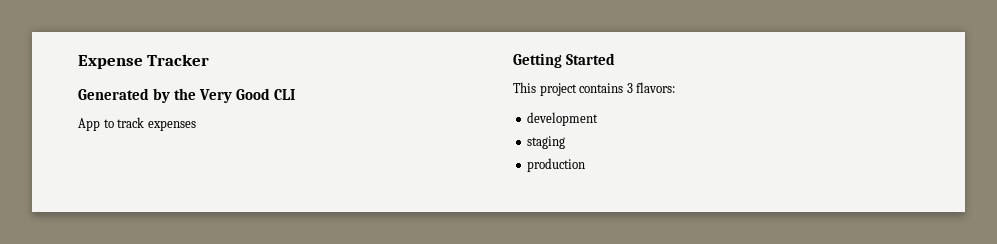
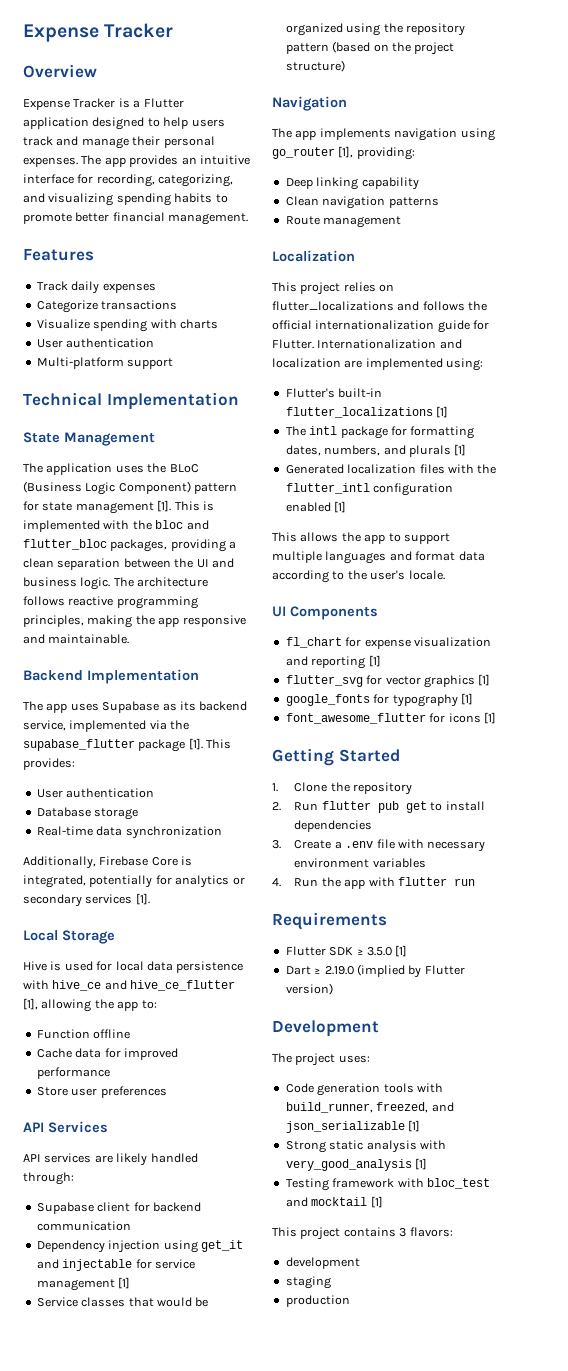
[78,88,296,103] [78,117,196,131] [513,53,616,68] Generated by the Very Good CLI // App to track expenses // Getting Started -> [23,64,97,78] [23,98,184,110] [23,117,225,130] [23,136,215,149] [23,155,250,167] [23,174,234,187] [23,193,228,206] [23,212,249,225] [23,248,94,261] [36,281,156,294] [36,300,178,313] [36,319,218,332] [36,338,155,348] [36,357,174,369] [23,392,239,410] [23,432,155,446] [23,463,199,475] [23,481,238,495] [23,500,214,514] [23,520,209,532] [23,539,237,552] [23,558,234,570] [23,577,209,590] [23,596,198,609] [23,615,246,628] [23,634,130,644] [23,669,199,684] [23,701,248,713] [23,720,190,732] [23,738,232,752] [23,758,75,770] [36,788,155,798] [36,807,139,820] [36,826,222,839] [23,856,193,869] [23,875,245,888] [23,893,150,907] [23,930,115,944] [23,961,244,973] [23,980,236,991] [23,998,157,1012] [36,1029,131,1039] [36,1048,178,1060] [36,1067,110,1079] [36,1086,167,1098] [23,1121,108,1133] [23,1153,198,1166] [23,1172,74,1185] [36,1202,201,1214] [36,1221,131,1231] [36,1240,243,1253] [36,1259,195,1271] [36,1277,131,1291] [36,1297,209,1307] [285,23,465,36] [285,41,455,55] [285,60,345,72] [272,96,347,111] [272,128,495,141] [272,146,415,160] [285,177,419,190] [285,196,439,209] [285,216,402,228] [272,250,355,262] [272,282,395,295] [272,301,488,311] [272,320,490,333] [272,339,462,349] [272,358,484,371] [285,388,383,398] [285,406,449,418] [285,426,475,439] [285,444,467,457] [285,464,497,474] [285,483,454,496] [285,501,347,513] [272,532,450,544] [272,551,485,564] [272,570,445,583] [272,606,378,620] [285,637,491,649] [285,655,381,669] [285,674,491,688] [285,693,473,707] [285,712,496,724] [272,748,400,766] [272,782,413,795] [272,801,485,813] [294,820,373,832] [272,839,486,852] [294,858,426,868] [272,877,475,889] [272,912,387,930] [285,945,408,957] [285,964,465,978] [285,983,333,995] [272,1020,379,1037] [272,1053,370,1066] [285,1083,443,1096] [285,1102,454,1113] [285,1120,421,1133] [285,1140,446,1153] [285,1158,428,1171] [285,1178,490,1191] [285,1196,383,1208] Overview // Expense Tracker is a Flutter application designed to help users track and manage their personal expenses. The app provides an intuitive interface for recording, categorizing, and visualizing spending habits to promote better financial management. // Features // Track daily expenses // Categorize transactions // Visualize spending with charts // User authentication // Multi-platform support // Technical Implementation // State Management // The application uses the BLoC (Business Logic Component) pattern for state management [1]. This is implemented with the bloc and flutter_bloc packages, providing a clean separation between the UI and business logic. The architecture follows reactive programming principles, making the app responsive and maintainable. // Backend Implementation // The app uses Supabase as its backend service, implemented via the supabase_flutter package [1]. This provides: // User authentication // Database storage // Real-time data synchronization // Additionally, Firebase Core is integrated, potentially for analytics or secondary services [1]. // Local Storage // Hive is used for local data persistence with hive_ce and hive_ce_flutter [1], allowing the app to: // Function offline // Cache data for improved performance // Store user preferences // API Services // API services are likely handled through: // Supabase client for backend communication // Dependency injection using get_it and injectable for service management [1] // Service classes that would be organized using the repository pattern (based on the project structure) // Navigation // The app implements navigation using go_router [1], providing: // Deep linking capability // Clean navigation patterns // Route management // Localization // This project relies on flutter_localizations and follows the official internationalization guide for Flutter. Internationalization and localization are implemented using: // Flutter's built-in flutter_localizations [1] // The intl package for formatting dates, numbers, and plurals [1] // Generated localization files with the flutter_intl configuration enabled [1] // This allows the app to support multiple languages and format data according to the user's locale. // UI Components // fl_chart for expense visualization and reporting [1] // flutter_svg for vector graphics [1] // google_fonts for typography [1] // font_awesome_flutter for icons [1] // Getting Started // 1. Clone the repository // 2. Run flutter pub get to install dependencies // 3. Create a .env file with necessary environment variables // 4. Run the app with flutter run // Requirements // Flutter SDK ≥ 3.5.0 [1] // Dart ≥ 2.19.0 (implied by Flutter version) // Development // The project uses: // Code generation tools with build_runner, freezed, and json_serializable [1] // Strong static analysis with very_good_analysis [1] // Testing framework with bloc_test and mocktail [1]

